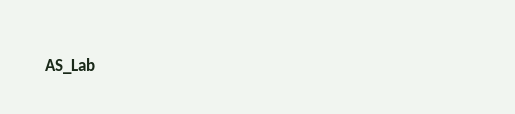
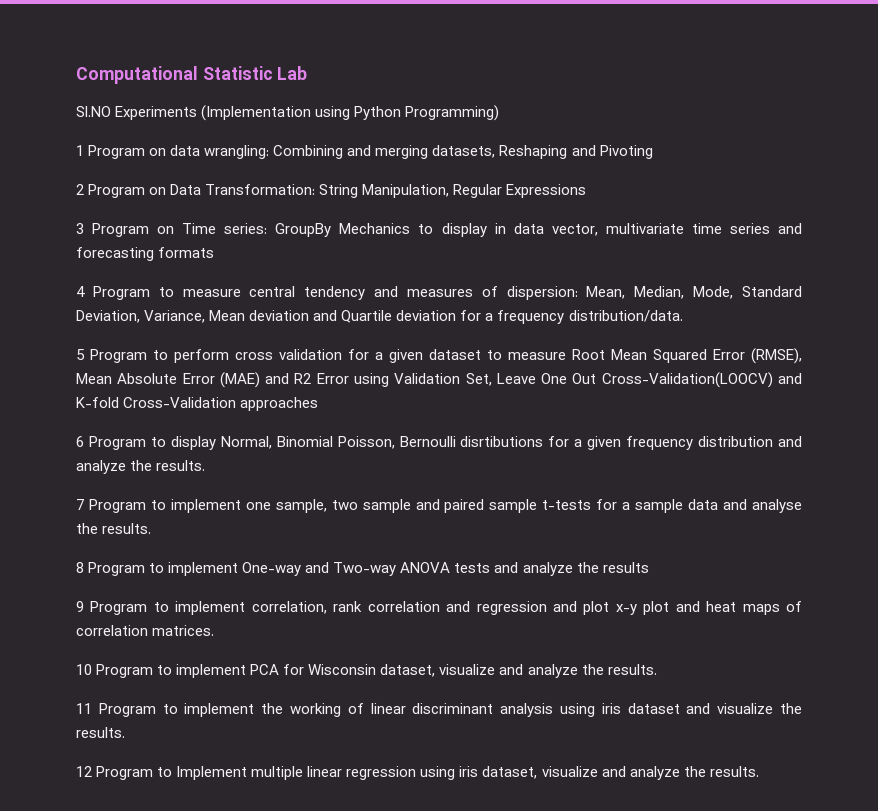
[45,58,95,74] AS_Lab -> [76,66,308,84] [76,105,500,121] [76,145,653,159] [76,184,587,198] [76,223,803,237] [76,247,215,261] [76,286,802,300] [76,310,683,324] [76,348,802,364] [76,372,802,388] [76,397,319,411] [76,436,803,450] [76,460,206,474] [76,499,803,513] [76,523,152,534] [76,562,649,576] [76,601,802,615] [76,625,215,636] [76,664,657,678] [76,703,802,717] [76,727,125,738] [76,766,759,780] Computational Statistic Lab // Sl.NO Experiments (Implementation using Python Programming) // 1 Program on data wrangling: Combining and merging datasets, Reshaping and Pivoting // 2 Program on Data Transformation: String Manipulation, Regular Expressions // 3 Program on Time series: GroupBy Mechanics to display in data vector, multivariate time series and forecasting formats // 4 Program to measure central tendency and measures of dispersion: Mean, Median, Mode, Standard Deviation, Variance, Mean deviation and Quartile deviation for a frequency distribution/data. // 5 Program to perform cross validation for a given dataset to measure Root Mean Squared Error (RMSE), Mean Absolute Error (MAE) and R2 Error using Validation Set, Leave One Out Cross-Validation(LOOCV) and K-fold Cross-Validation approaches // 6 Program to display Normal, Binomial Poisson, Bernoulli disrtibutions for a given frequency distribution and analyze the results. // 7 Program to implement one sample, two sample and paired sample t-tests for a sample data and analyse the results. // 8 Program to implement One-way and Two-way ANOVA tests and analyze the results // 9 Program to implement correlation, rank correlation and regression and plot x-y plot and heat maps of correlation matrices. // 10 Program to implement PCA for Wisconsin dataset, visualize and analyze the results. // 11 Program to implement the working of linear discriminant analysis using iris dataset and visualize the results. // 12 Program to Implement multiple linear regression using iris dataset, visualize and analyze the results.

